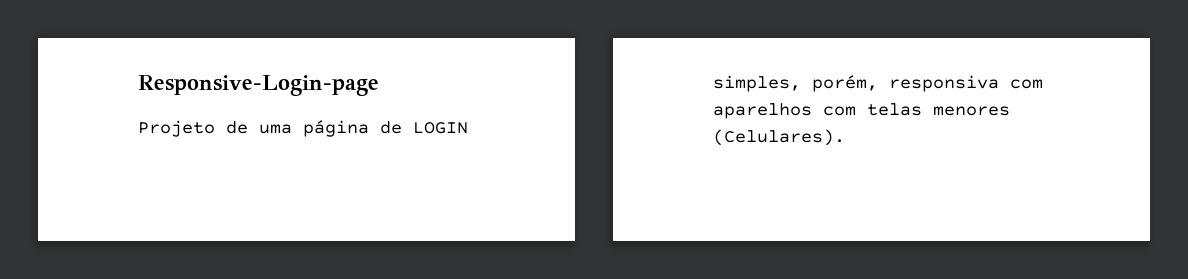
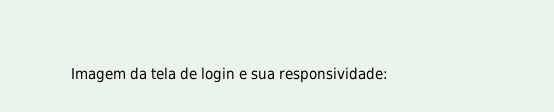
[138,75,379,96] [138,120,468,137] [713,75,1043,92] [713,103,1010,119] [713,129,845,146] Responsive-Login-page // Projeto de uma página de LOGIN simples, porém, responsiva com aparelhos com telas menores (Celulares). -> [71,67,389,83] Imagem da tela de login e sua responsividade:

